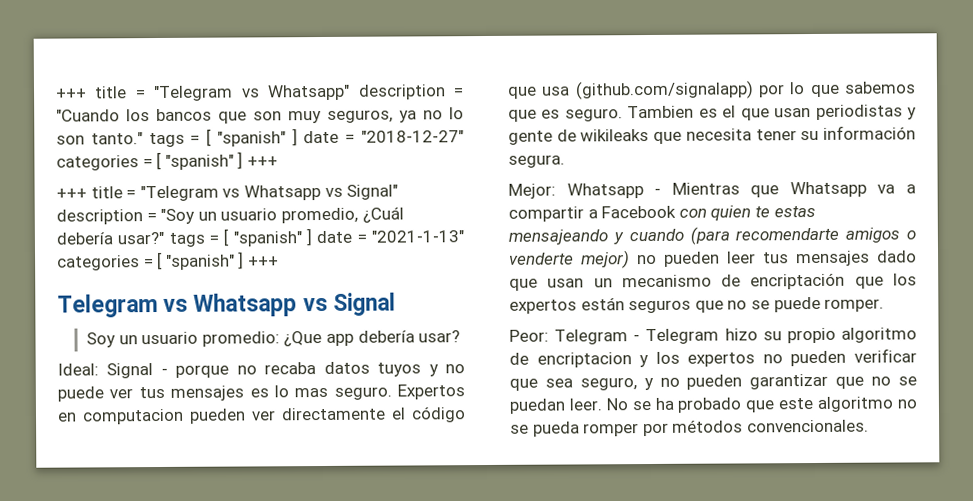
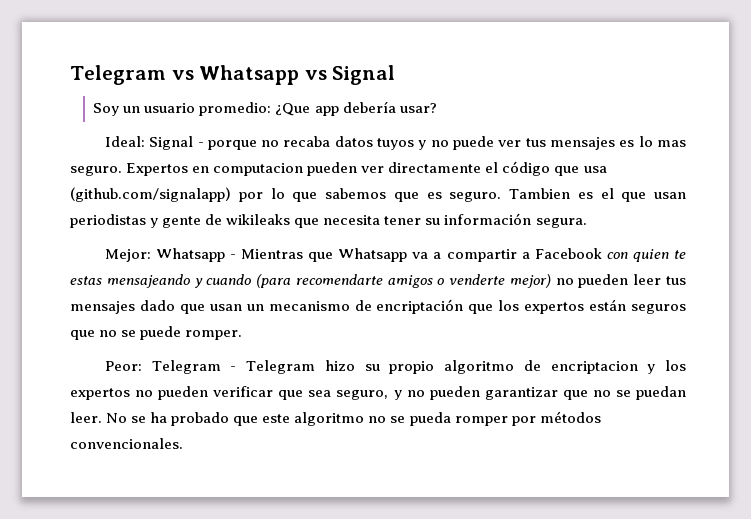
[56,84,464,102] [56,107,464,124] [56,128,464,148] [56,151,278,171] [56,184,399,202] [56,206,404,225] [56,228,464,247] [57,251,279,271] +++ title = "Telegram vs Whatsapp" description = "Cuando los bancos que son muy seguros, ya no lo son tanto." tags = [ "spanish" ] date = "2018-12-27" categories = [ "spanish" ] +++ // +++ title = "Telegram vs Whatsapp vs Signal" description = "Soy un usuario promedio, ¿Cuál debería usar?" tags = [ "spanish" ] date = "2021-1-13" categories = [ "spanish" ] +++ // -> (70, 75) none

